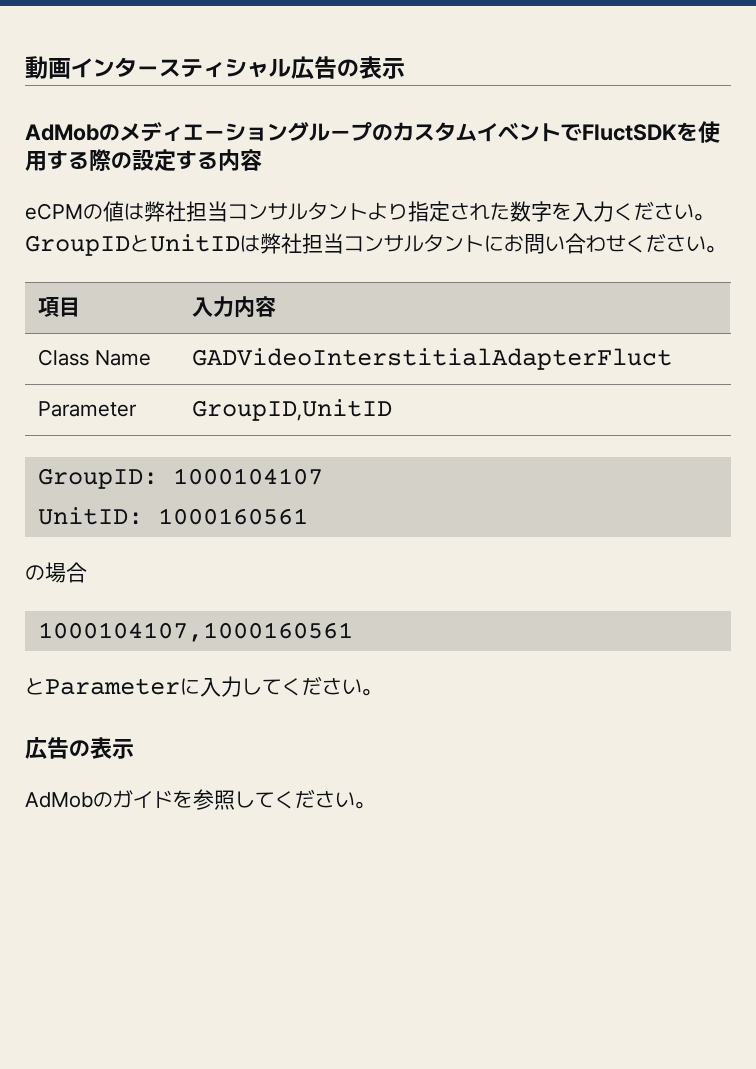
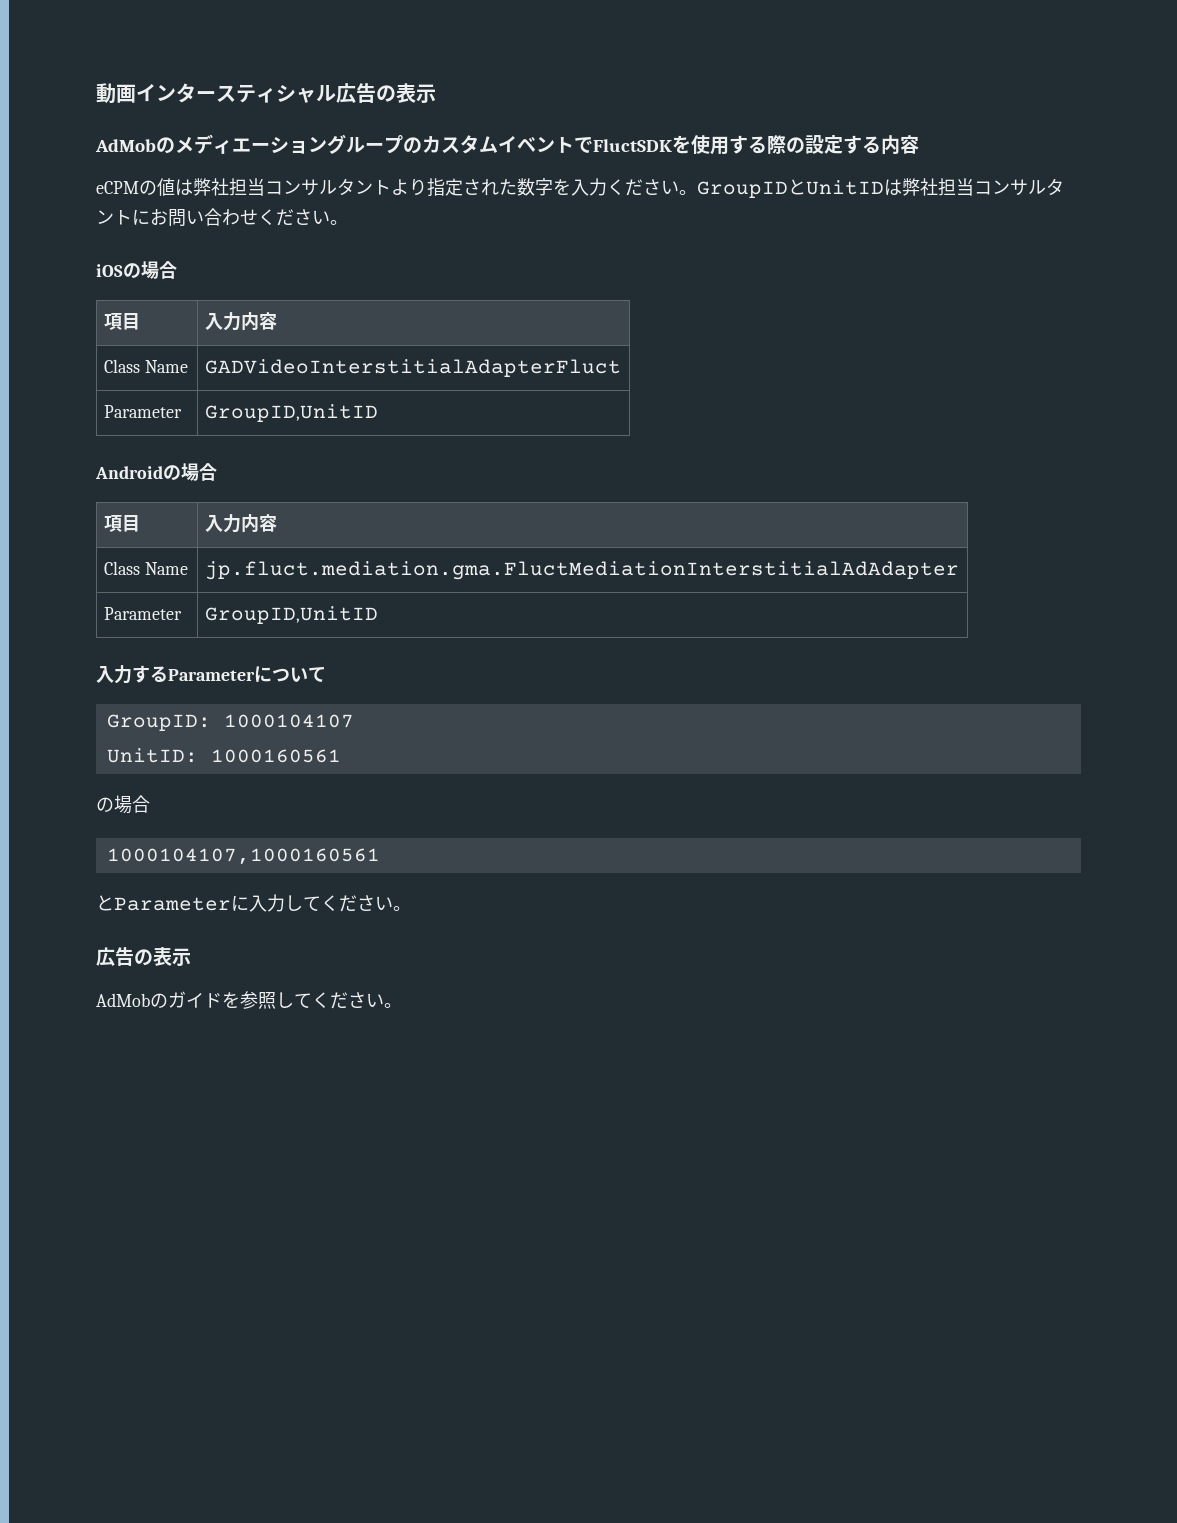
(726, 249) none -> [96,261,177,279] // iOSの場合
(393, 410) none -> [95,463,217,481] [103,515,140,532] [204,514,277,533] [103,561,188,575] [204,561,959,580] [103,607,182,620] [204,606,378,624] [96,665,326,684] // Androidの場合 // 項目 | 入力内容 // Class Name | jp.fluct.mediation.gma.FluctMediationInterstitialAdAdapter // Parameter | GroupID,UnitID // 入力するParameterについて

